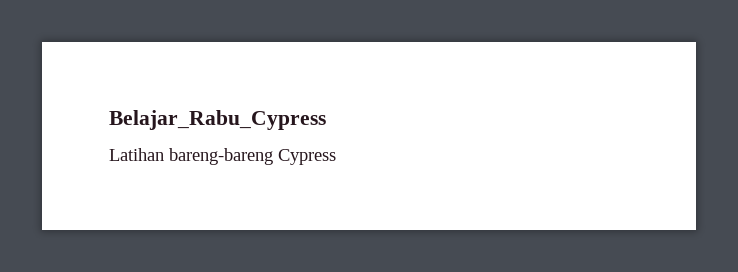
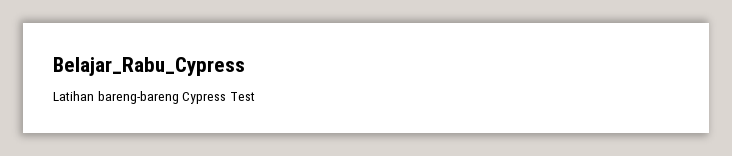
(336, 157) none -> [229,92,255,101] Test

